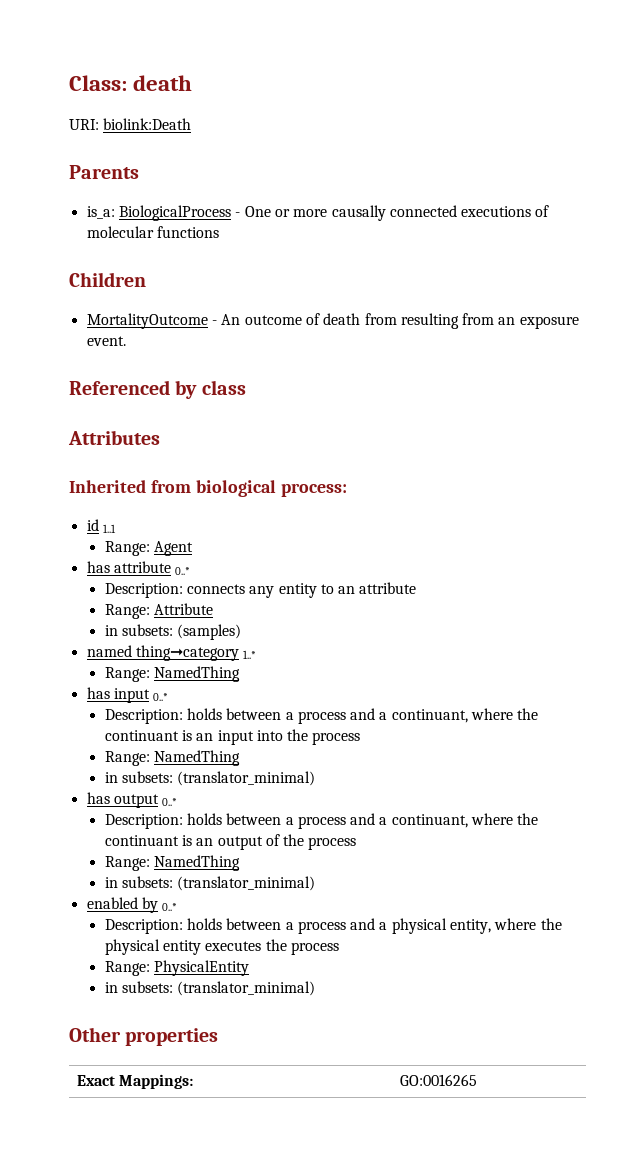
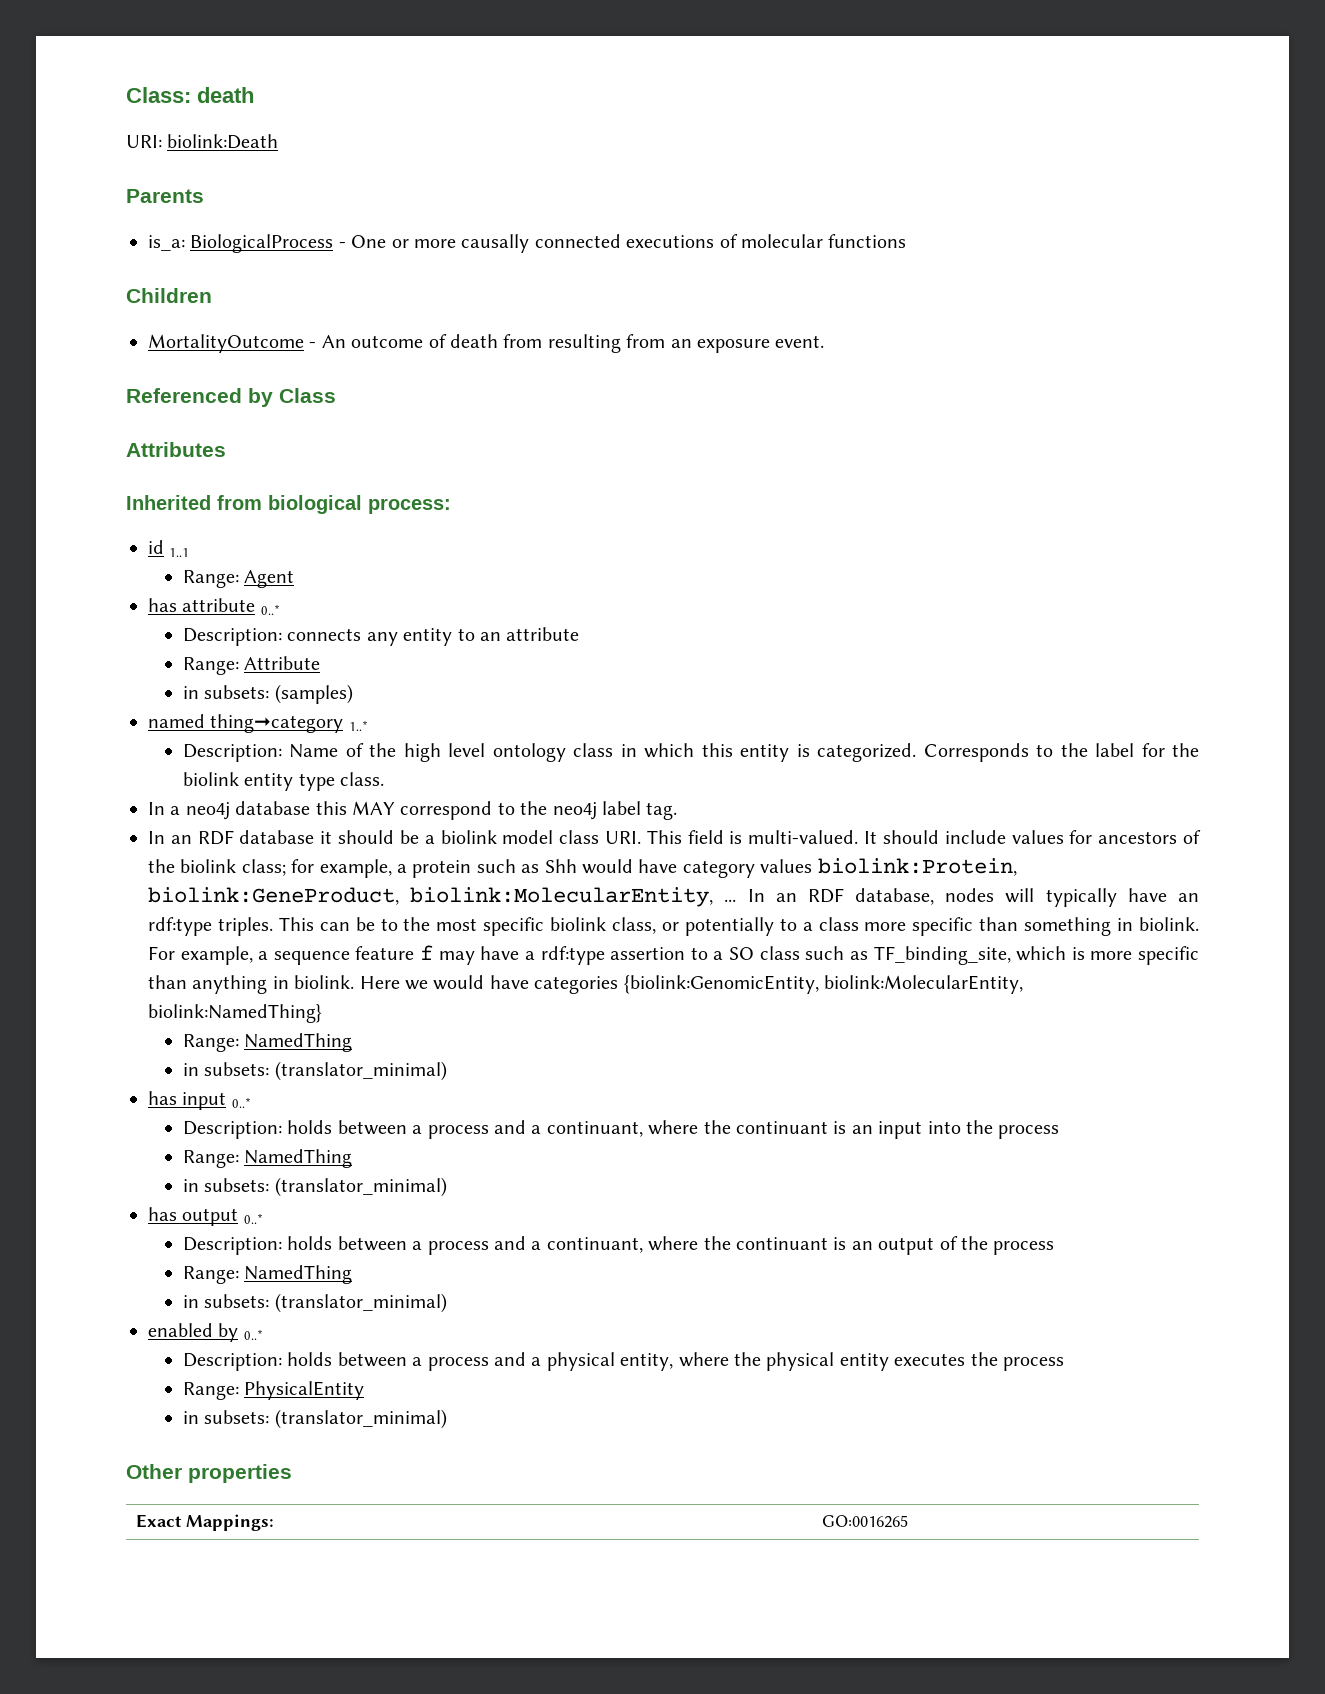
[201,380,246,395] class -> [279,388,336,403] Class
[104,666,240,682] // Range: NamedThing -> [183,743,1199,762] [183,772,385,791] [148,801,678,820] [148,830,1202,845] [148,858,1017,878] [148,887,1199,907] [148,917,1200,936] [148,945,1199,965] [148,975,1023,994] [148,1004,322,1023] [183,1033,353,1052] [183,1061,447,1081] // Description: Name of the high level ontology class in which this entity is categorized. Corresponds to the label for the biolink entity type class. // In a neo4j database this MAY correspond to the neo4j label tag. // In an RDF database it should be a biolink model class URI. This field is multi-valued. It should include values for ancestors of the biolink class; for example, a protein such as Shh would have category values biolink:Protein, biolink:GeneProduct, biolink:MolecularEntity, ... In an RDF database, nodes will typically have an rdf:type triples. This can be to the most specific biolink class, or potentially to a class more specific than something in biolink. For example, a sequence feature f may have a rdf:type assertion to a SO class such as TF_binding_site, which is more specific than anything in biolink. Here we would have categories {biolink:GenomicEntity, biolink:MolecularEntity, biolink:NamedThing} // Range: NamedThing // in subsets: (translator_minimal)

